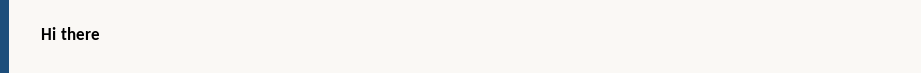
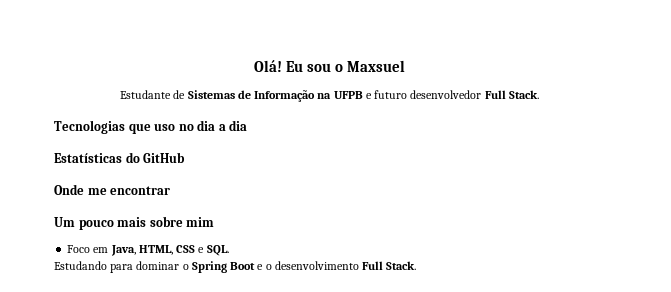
[41,27,100,40] Hi there -> [253,60,406,72] [120,90,539,102] [54,120,248,134] [54,152,186,163] [54,184,171,195] [54,216,215,230] [67,245,229,256] [54,261,417,273] Olá! Eu sou o Maxsuel // Estudante de Sistemas de Informação na UFPB e futuro desenvolvedor Full Stack. // Tecnologias que uso no dia a dia // Estatísticas do GitHub // Onde me encontrar // Um pouco mais sobre mim // Foco em Java, HTML, CSS e SQL. // Estudando para dominar o Spring Boot e o desenvolvimento Full Stack.

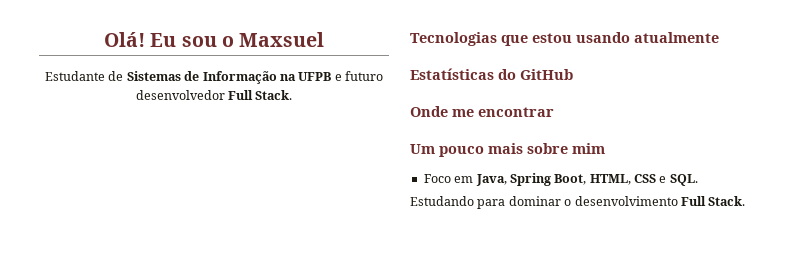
[154,120,248,131] uso no dia a dia -> [532,32,719,43] estou usando atualmente
(136, 250) none -> [509,173,587,186] Spring Boot,
[191,261,272,273] Spring Boot e o -> (572, 202) none

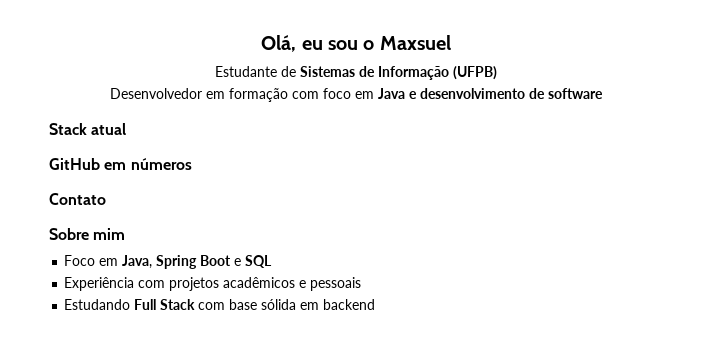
[103,32,177,47] Olá! Eu -> [261,35,323,52] Olá, eu
[279,71,383,81] [135,90,293,100] [410,32,719,46] [410,68,573,80] [410,106,554,117] [410,143,568,157] na UFPB e futuro desenvolvedor Full Stack. // Tecnologias que estou usando atualmente // Estatísticas do GitHub // Onde me encontrar // Um pouco mais sobre -> [453,66,497,80] [110,88,603,102] [49,123,127,135] [49,158,192,170] [49,193,106,205] [49,228,89,240] (UFPB) // Desenvolvedor em formação com foco em Java e desenvolvimento de software // Stack atual // GitHub em números // Contato // Sobre
[554,174,698,186] [410,196,746,209] Boot, HTML, CSS e SQL. // Estudando para dominar o desenvolvimento Full Stack. -> [200,255,273,268] [64,277,362,291] [64,299,376,310] Boot e SQL // Experiência com projetos acadêmicos e pessoais // Estudando Full Stack com base sólida em backend

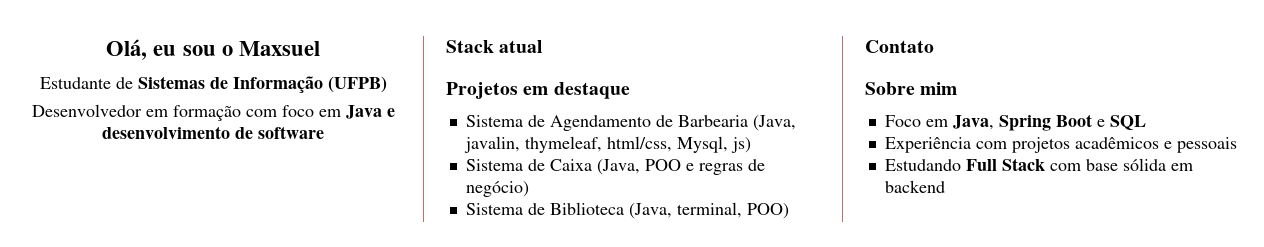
[49,158,192,170] GitHub em números -> [446,82,630,99] [465,115,796,131] [463,136,751,153] [465,159,765,175] [465,181,529,197] [465,202,789,219] Projetos em destaque // Sistema de Agendamento de Barbearia (Java, javalin, thymeleaf, html/css, Mysql, js) // Sistema de Caixa (Java, POO e regras de negócio) // Sistema de Biblioteca (Java, terminal, POO)

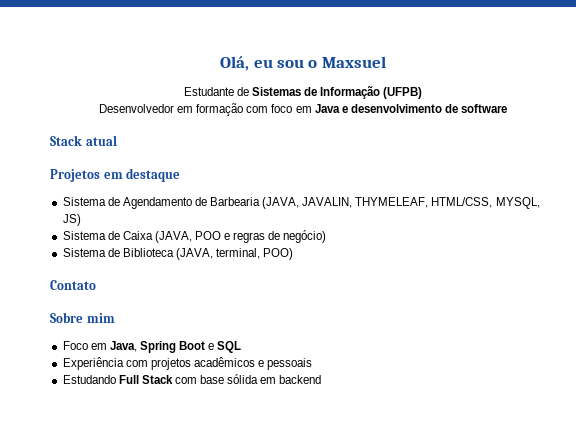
[752,115,796,131] [463,136,751,153] (Java, javalin, thymeleaf, html/css, Mysql, js) -> [262,197,540,209] [62,214,81,226] (JAVA, JAVALIN, THYMELEAF, HTML/CSS, MYSQL, JS)
[596,159,640,175] (Java, -> [154,231,192,243] (JAVA,
[628,203,672,219] (Java, -> [175,248,213,260] (JAVA,

